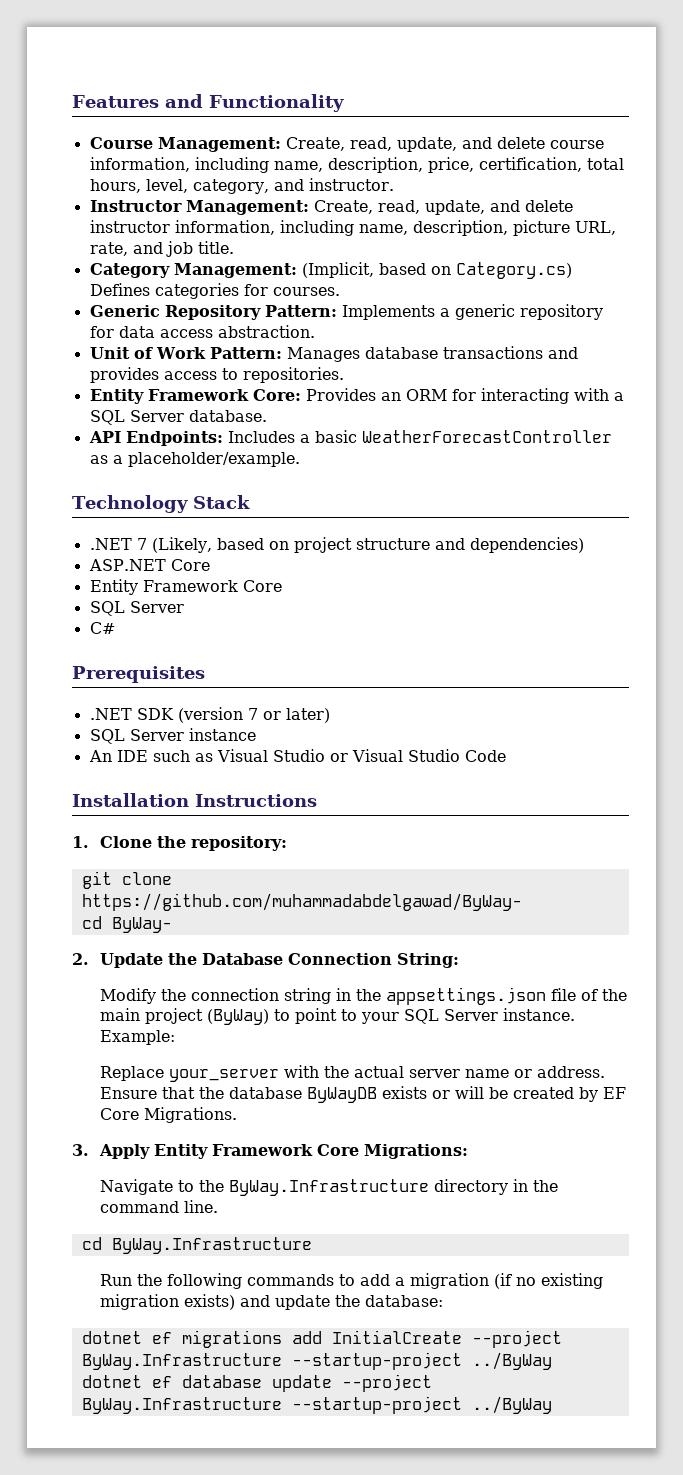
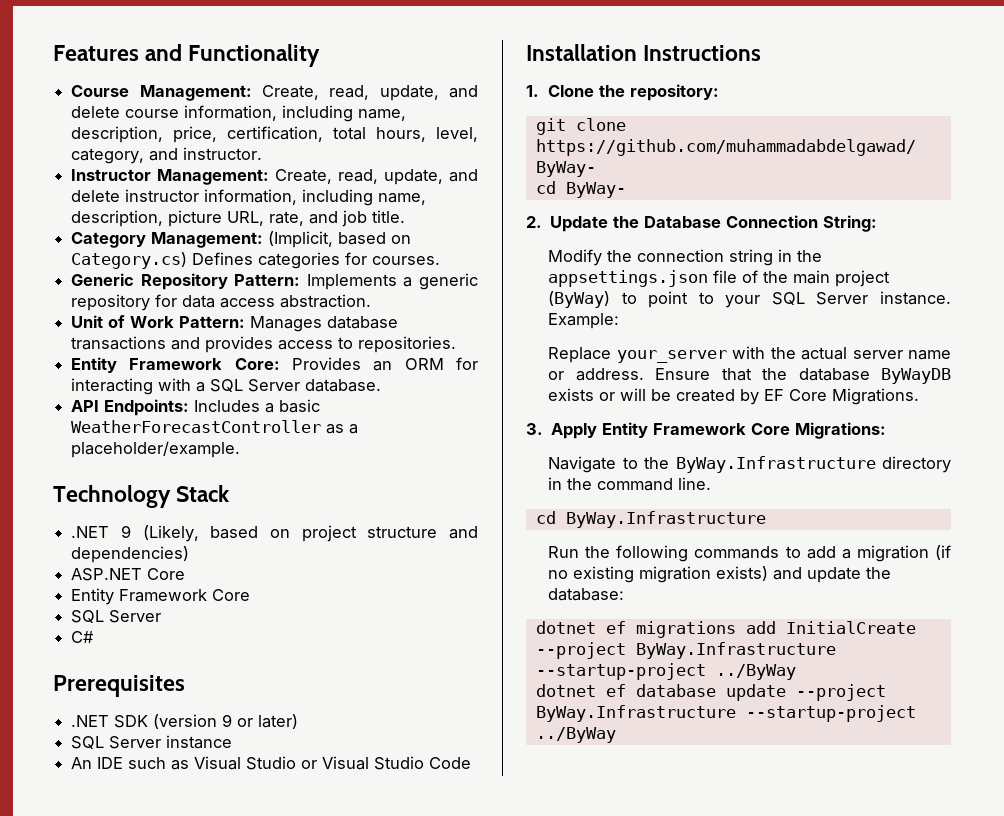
[136,538,147,550] 7 -> [120,525,131,538] 9
[247,708,258,720] 7 -> [222,714,233,727] 9

